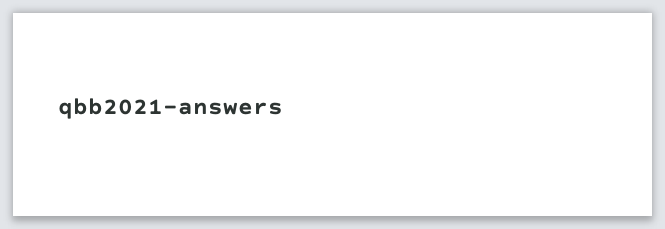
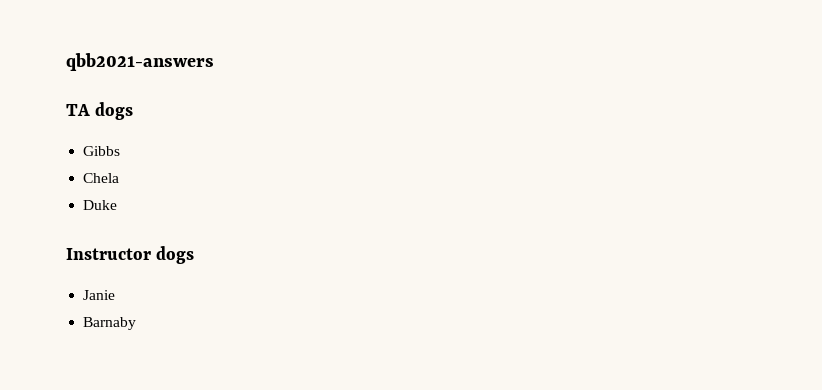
(283, 108) none -> [66,102,134,120] [83,146,121,156] [83,173,120,183] [83,200,118,210] [66,246,195,264] [83,290,116,300] [83,317,137,330] // TA dogs // Gibbs // Chela // Duke // Instructor dogs // Janie // Barnaby

